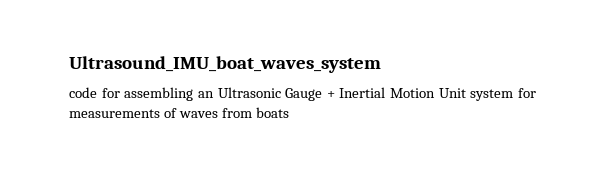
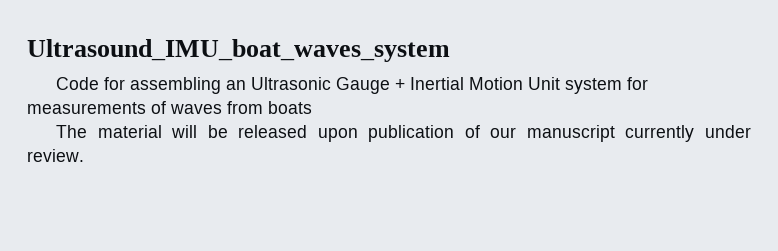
[69,87,97,98] code -> [56,77,100,90] Code
(289, 112) none -> [56,125,751,142] [27,149,84,162] // The material will be released upon publication of our manuscript currently under review.

